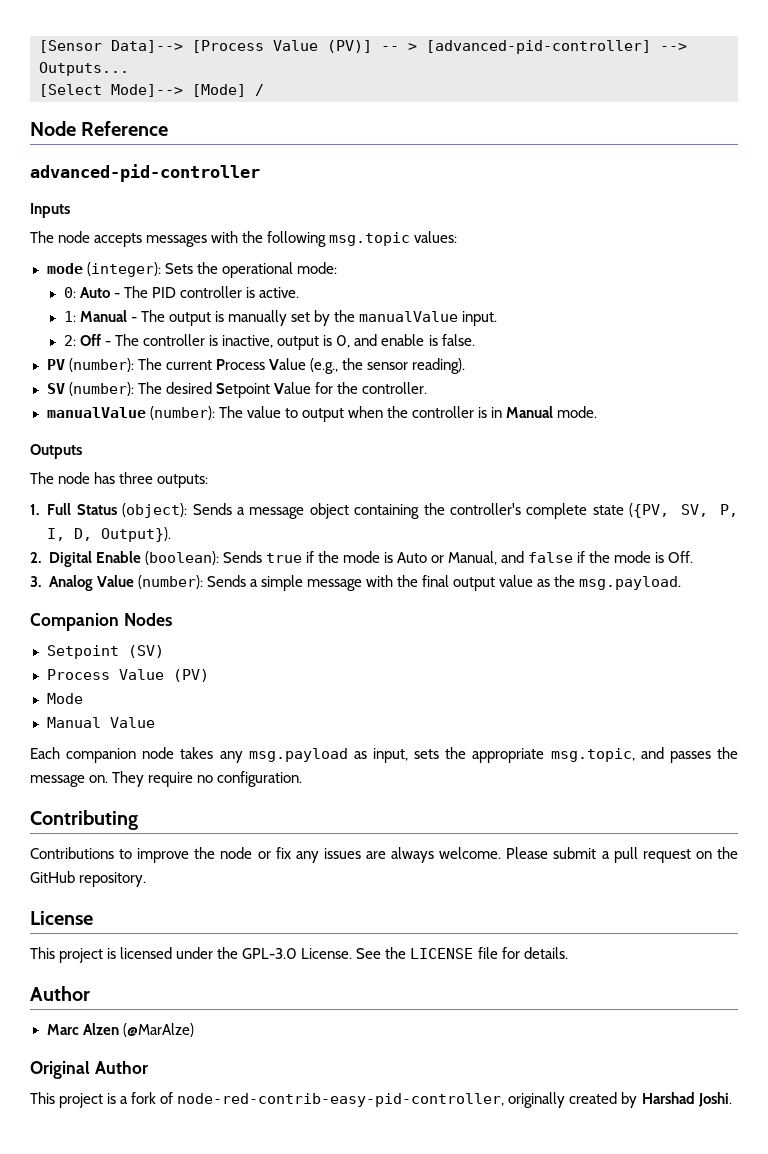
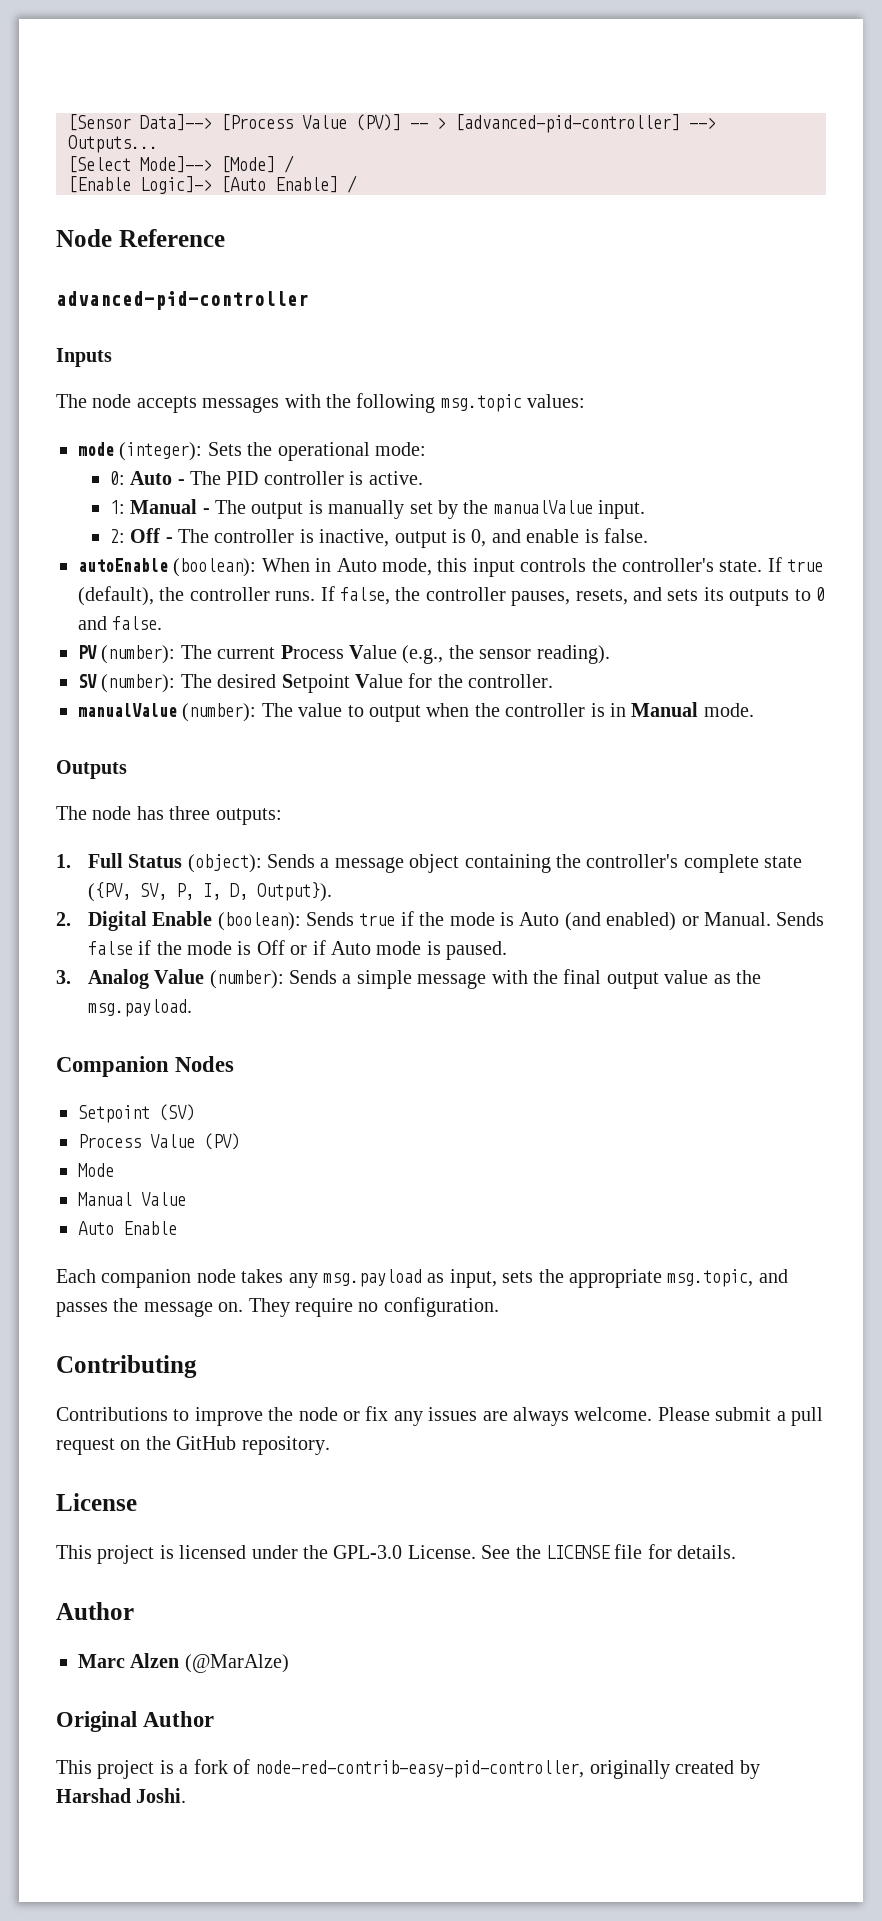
(264, 90) none -> [68,175,357,194] // [Enable Logic]-> [Auto Enable] /
(475, 340) none -> [78,557,824,577] [78,586,825,606] [78,616,163,630] // autoEnable (boolean): When in Auto mode, this input controls the controller's state. If true (default), the controller runs. If false, the controller pauses, resets, and sets its outputs to 0 and false.
[431,551,525,565] or Manual, and -> [564,912,825,931] (and enabled) or Manual. Sends
[668,551,694,563] Off. -> [256,940,508,960] Off or if Auto mode is paused.
(155, 722) none -> [78,1221,177,1235] // Auto Enable

